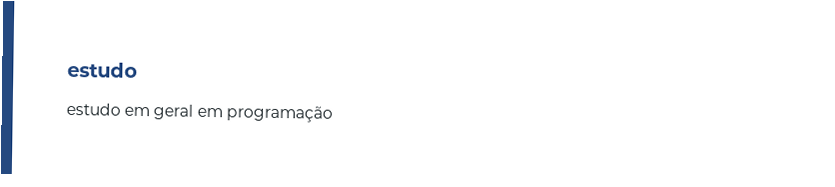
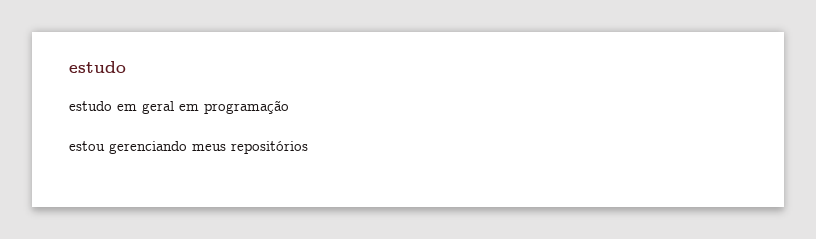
(333, 114) none -> [69,141,308,154] // estou gerenciando meus repositórios

